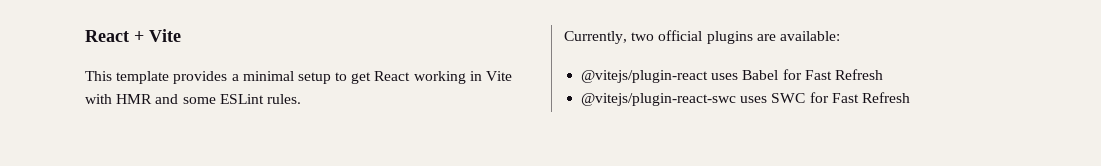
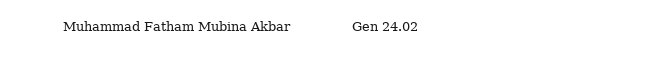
[85,29,181,42] [85,71,513,84] [85,94,301,104] [564,30,840,44] [581,69,883,83] [581,92,910,106] React + Vite // This template provides a minimal setup to get React working in Vite with HMR and some ESLint rules. // Currently, two official plugins are available: // @vitejs/plugin-react uses Babel for Fast Refresh // @vitejs/plugin-react-swc uses SWC for Fast Refresh -> [63,21,418,31] Muhammad Fatham Mubina Akbar Gen 24.02

